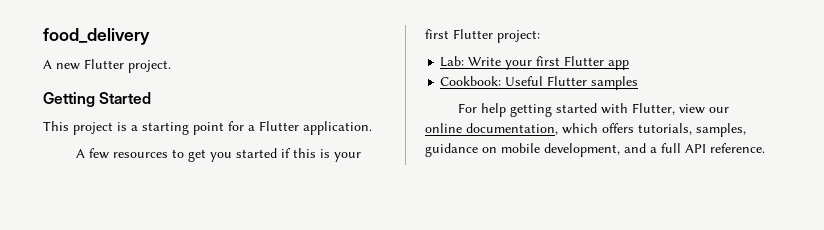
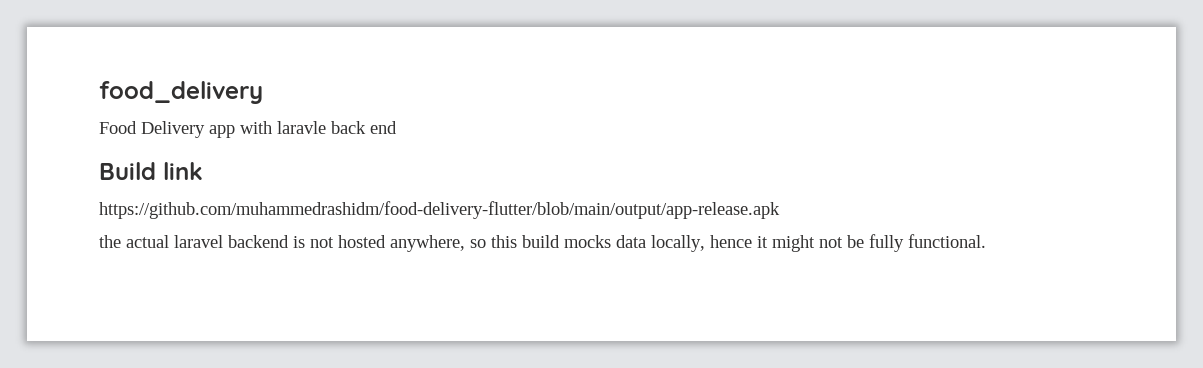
[43,59,171,73] [43,92,152,107] [43,121,372,135] [75,148,361,162] [425,29,540,43] [440,56,630,70] [440,76,639,90] [457,103,729,117] [425,123,746,137] [425,143,765,157] A new Flutter project. // Getting Started // This project is a starting point for a Flutter application. // A few resources to get you started if this is your first Flutter project: // Lab: Write your first Flutter app // Cookbook: Useful Flutter samples // For help getting started with Flutter, view our online documentation, which offers tutorials, samples, guidance on mobile development, and a full API reference. -> [99,121,397,138] [99,162,203,180] [99,201,780,219] [99,234,986,252] Food Delivery app with laravle back end // Build link // https://github.com/muhammedrashidm/food-delivery-flutter/blob/main/output/app-release.apk // the actual laravel backend is not hosted anywhere, so this build mocks data locally, hence it might not be fully functional.

